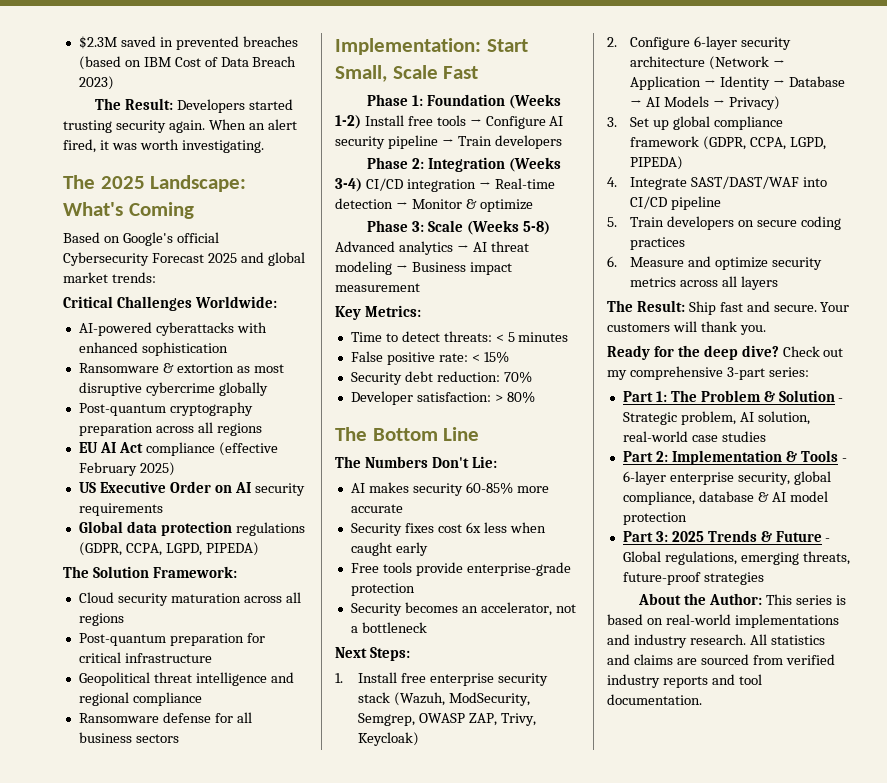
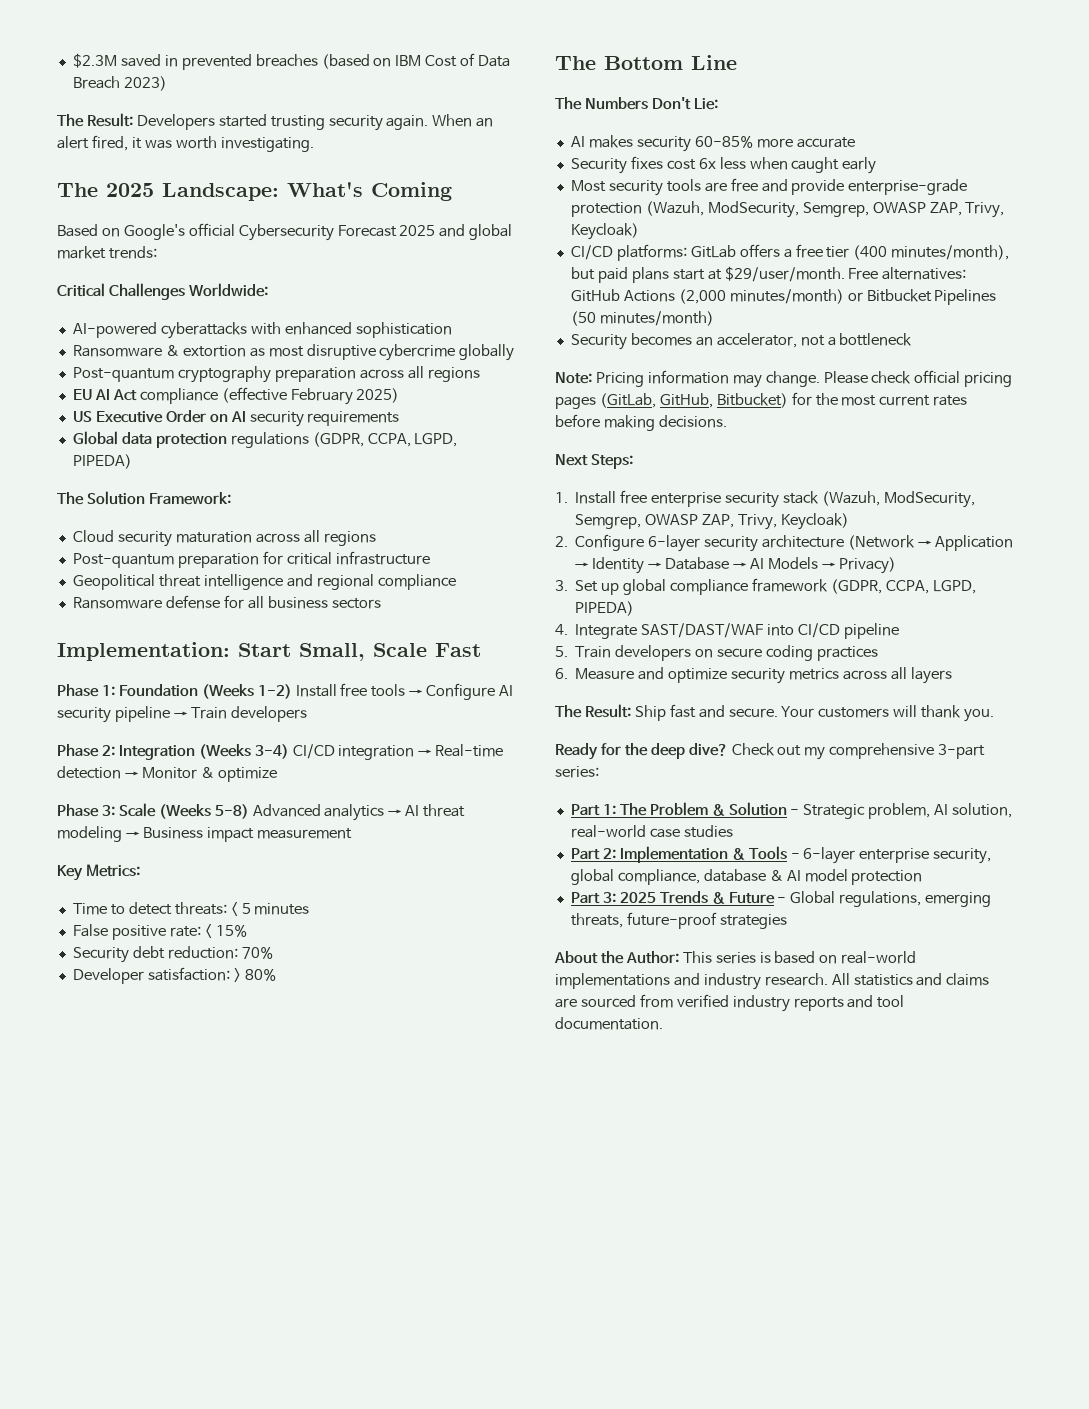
[350,562,571,576] [350,583,415,596] Free tools provide enterprise-grade protection -> [570,178,968,196] [570,201,1005,218] [570,223,639,240] [570,244,1010,261] [570,266,967,283] [570,289,997,305] [570,311,714,326] Most security tools are free and provide enterprise-grade protection (Wazuh, ModSecurity, Semgrep, OWASP ZAP, Trivy, Keycloak) // CI/CD platforms: GitLab offers a free tier (400 minutes/month), but paid plans start at $29/user/month. Free alternatives: GitHub Actions (2,000 minutes/month) or Bitbucket Pipelines (50 minutes/month)
(427, 627) none -> [555,370,1013,388] [555,392,968,409] [555,414,727,431] // Note: Pricing information may change. Please check official pricing pages (GitLab, GitHub, Bitbucket) for the most current rates before making decisions.

